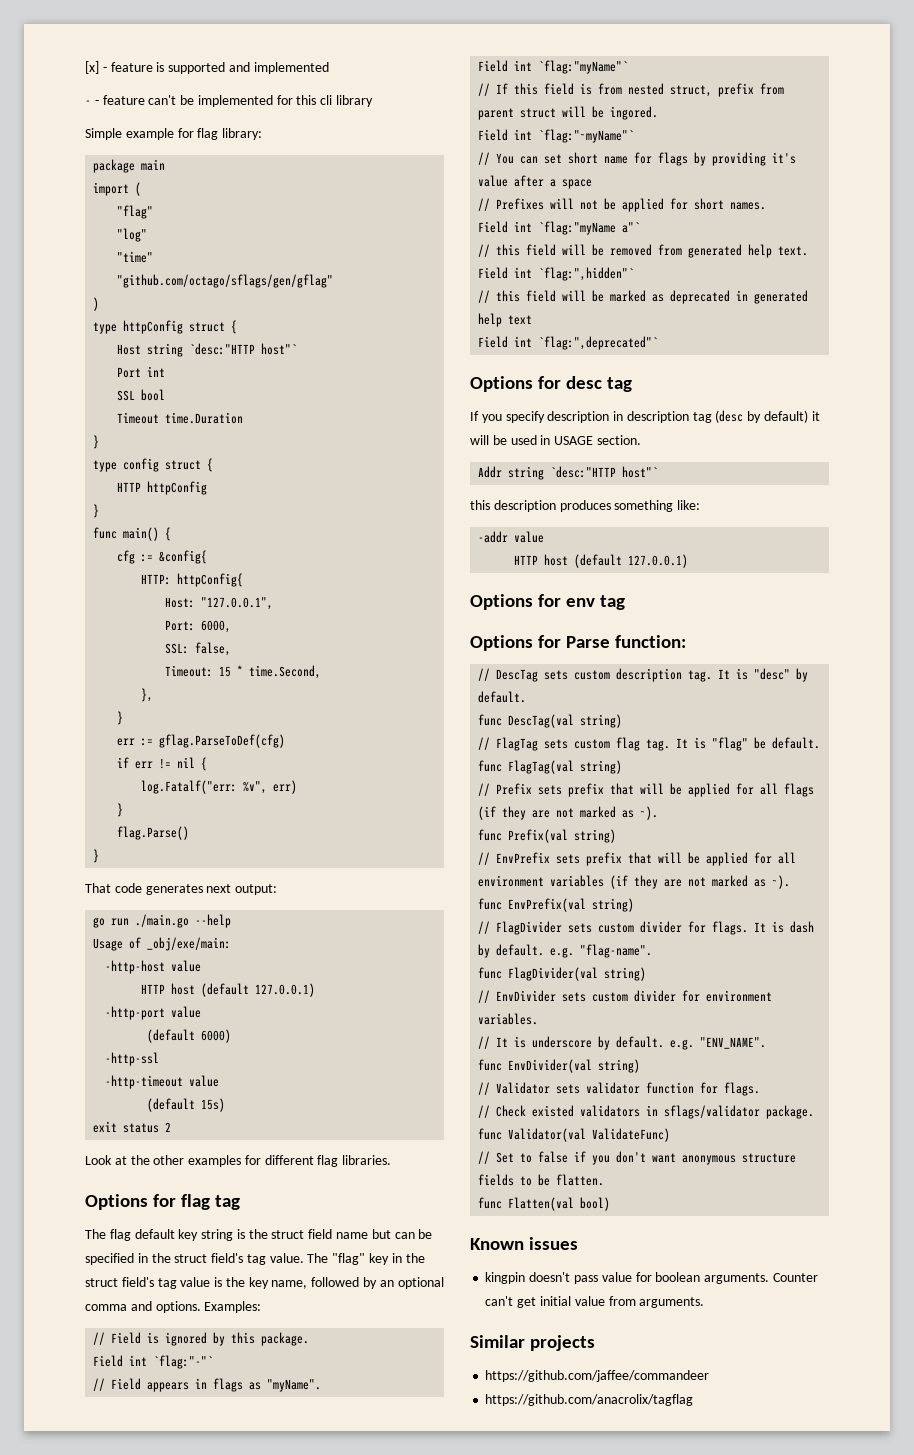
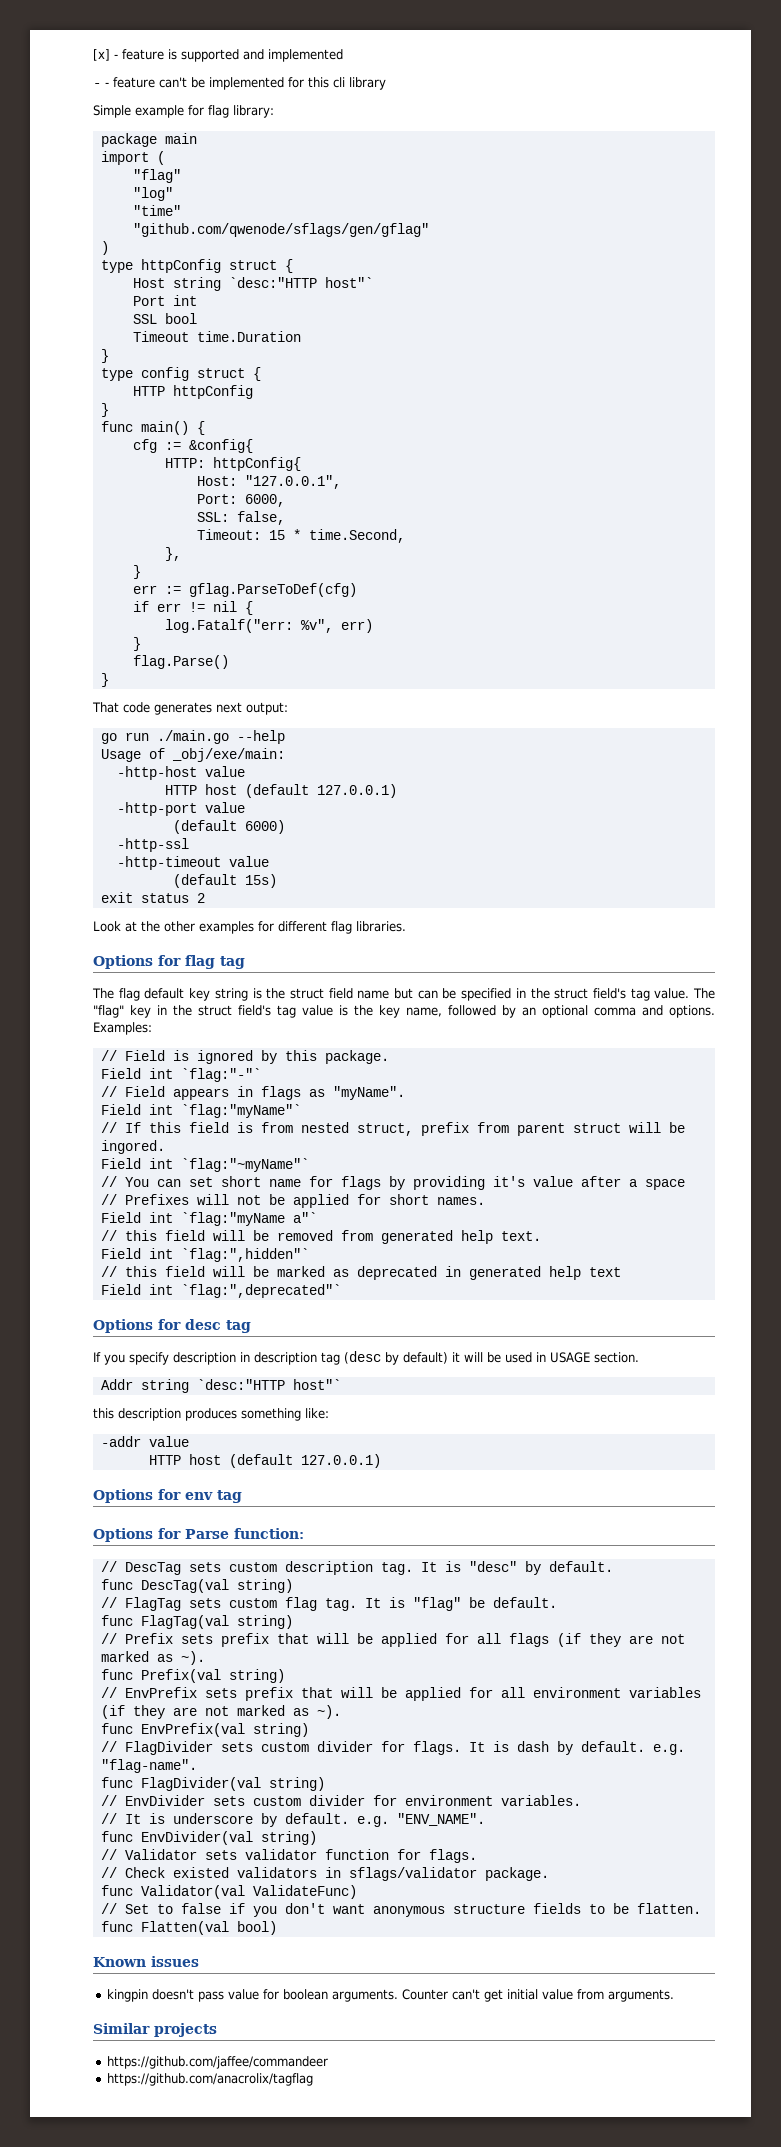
[117,274,334,288] "github.com/octago/sflags/gen/gflag" -> [132,223,429,237] "github.com/qwenode/sflags/gen/gflag"

